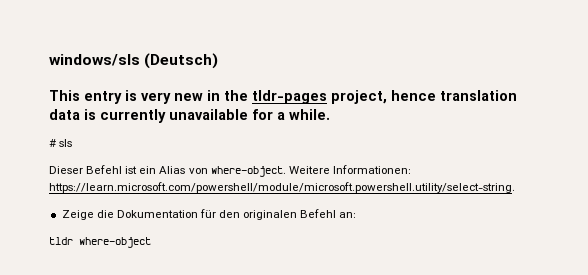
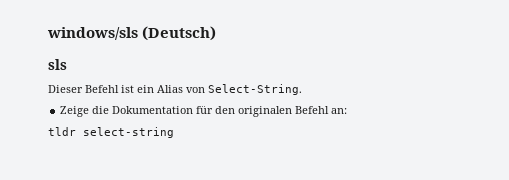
[49,90,517,104] [49,109,330,123] [49,139,56,147] This entry is very new in the tldr-pages project, hence translation data is currently unavailable for a while. // # -> (217, 33) none
[210,165,411,177] [49,182,515,193] where-object. Weitere Informationen: https://learn.microsoft.com/powershell/module/microsoft.powershell.utility/select-string. -> [208,84,302,95] Select-String.
[79,237,151,248] where-object -> [83,127,174,138] select-string

